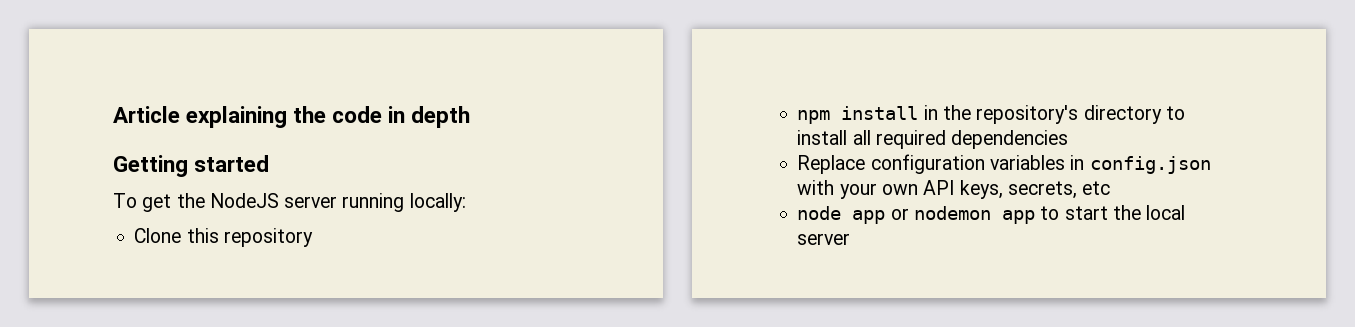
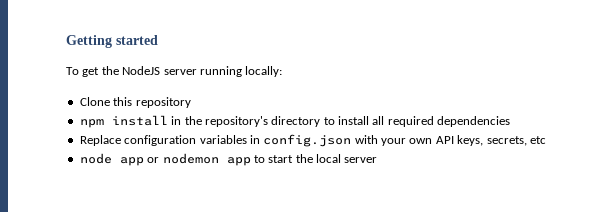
[113,106,471,128] Article explaining the code in depth // -> (66, 41) none

